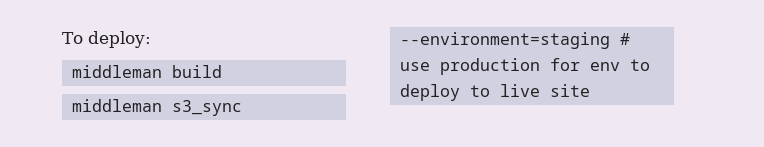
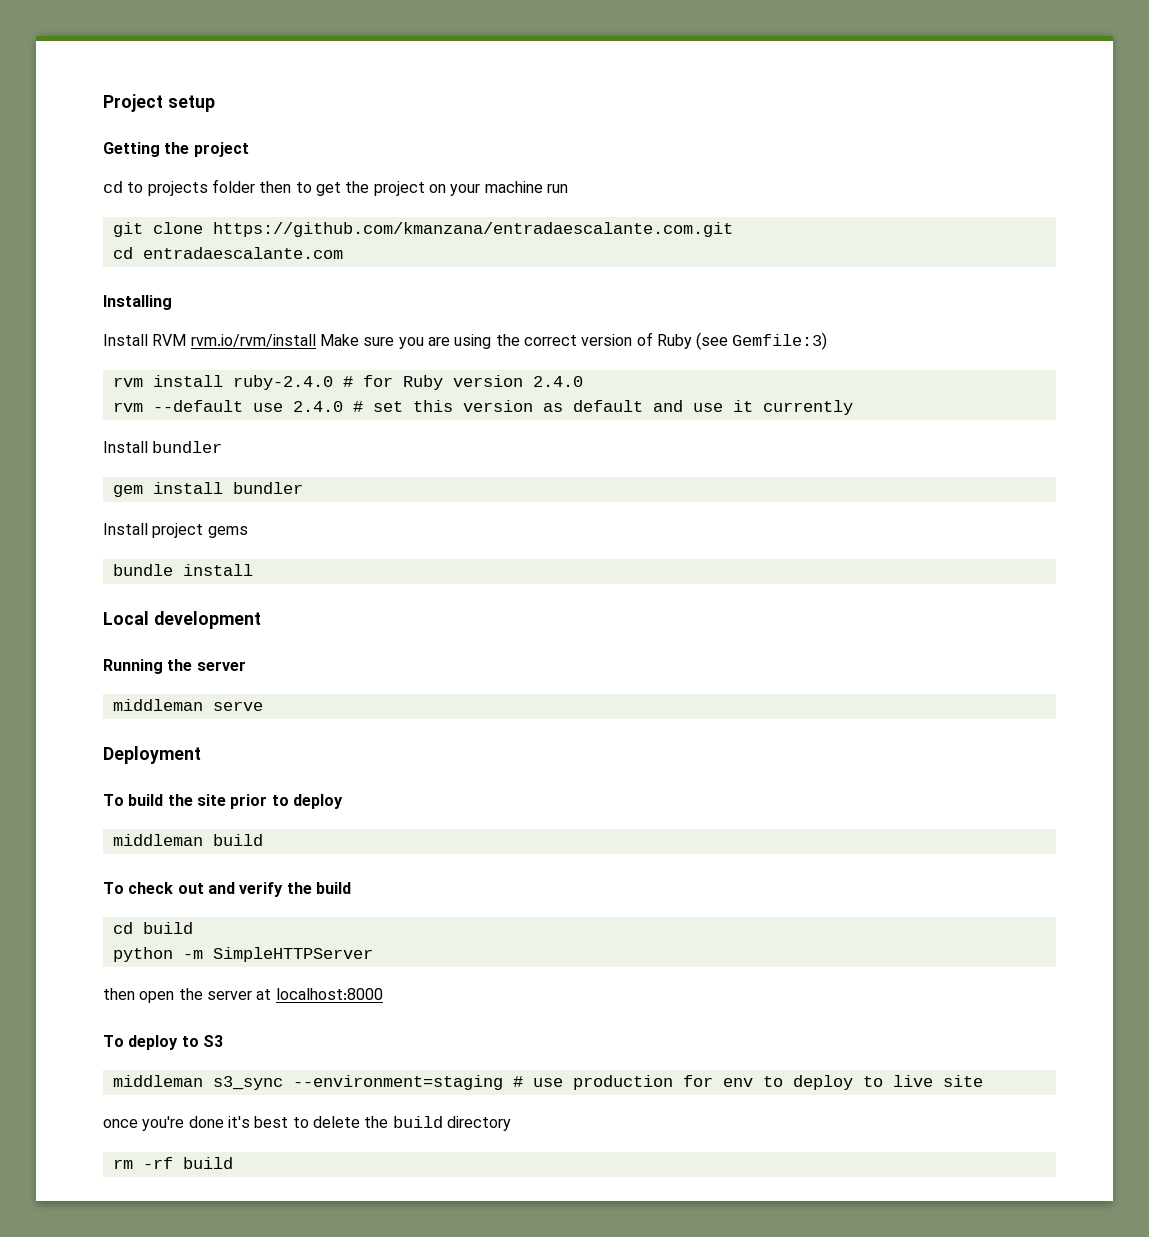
[62,31,151,48] [71,65,222,78] To deploy: // middleman build -> [103,94,215,112] [103,142,249,157] [103,179,568,196] [112,222,733,237] [112,247,343,259] [103,295,172,310] [103,332,828,350] [112,375,583,390] [112,400,853,415] [103,441,223,453] [112,482,303,497] [103,523,248,538] [112,564,253,576] [103,611,261,629] [103,659,246,674] [112,699,263,711] [103,746,201,764] [103,794,343,809] [112,834,263,846] [103,882,351,897] [112,922,193,934] [112,947,373,962] [103,988,383,1003] [103,1035,223,1050] Project setup // Getting the project // cd to projects folder then to get the project on your machine run // git clone https://github.com/kmanzana/entradaescalante.com.git // cd entradaescalante.com // Installing // Install RVM rvm.io/rvm/install Make sure you are using the correct version of Ruby (see Gemfile:3) // rvm install ruby-2.4.0 # for Ruby version 2.4.0 // rvm --default use 2.4.0 # set this version as default and use it currently // Install bundler // gem install bundler // Install project gems // bundle install // Local development // Running the server // middleman serve // Deployment // To build the site prior to deploy // middleman build // To check out and verify the build // cd build // python -m SimpleHTTPServer // then open the server at localhost:8000 // To deploy to S3
(590, 90) none -> [103,1116,511,1131] [112,1157,233,1169] // once you're done it's best to delete the build directory // rm -rf build

